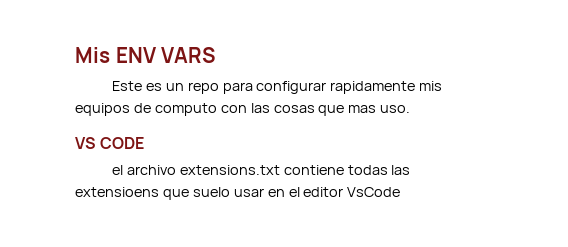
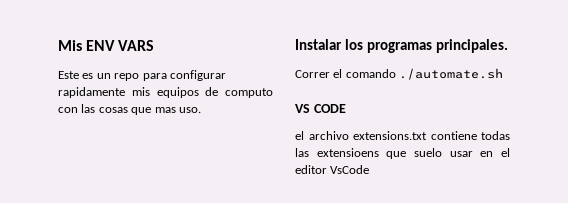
(411, 109) none -> [295,39,508,53] [295,68,504,80] // Instalar los programas principales. // Correr el comando ./automate.sh

